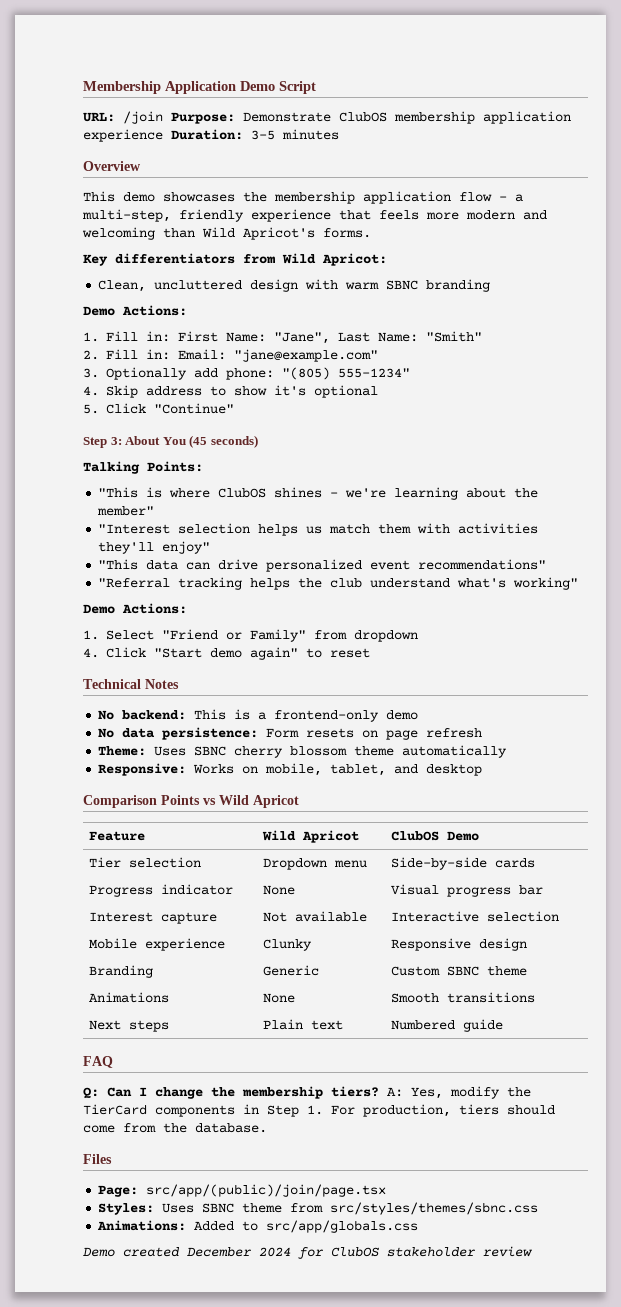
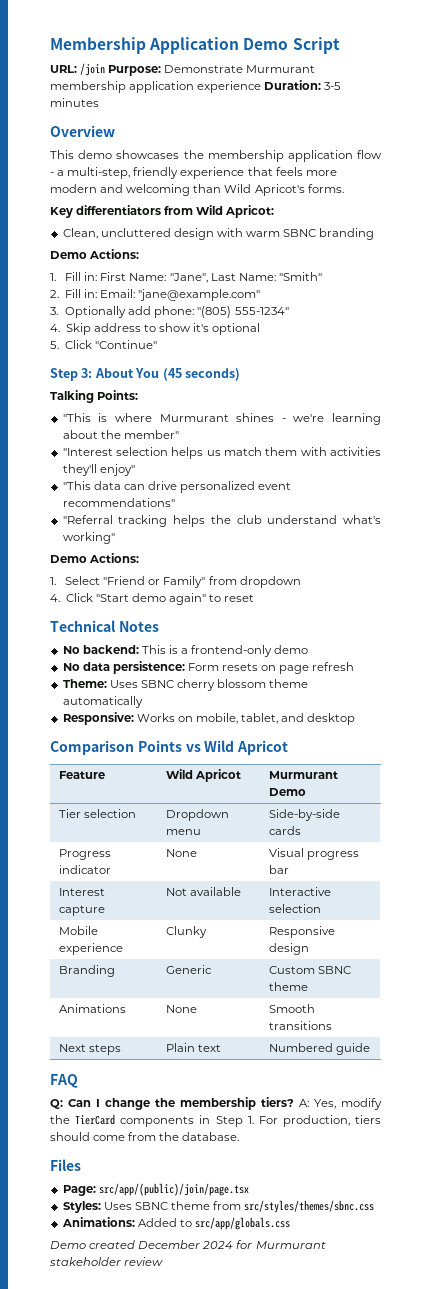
[339,112,387,122] ClubOS -> [246,65,316,73] Murmurant
[218,488,267,498] ClubOS -> [159,414,229,422] Murmurant
[390,831,439,841] ClubOS -> [268,771,338,779] Murmurant
[331,1247,379,1257] ClubOS -> [255,1241,326,1249] Murmurant

